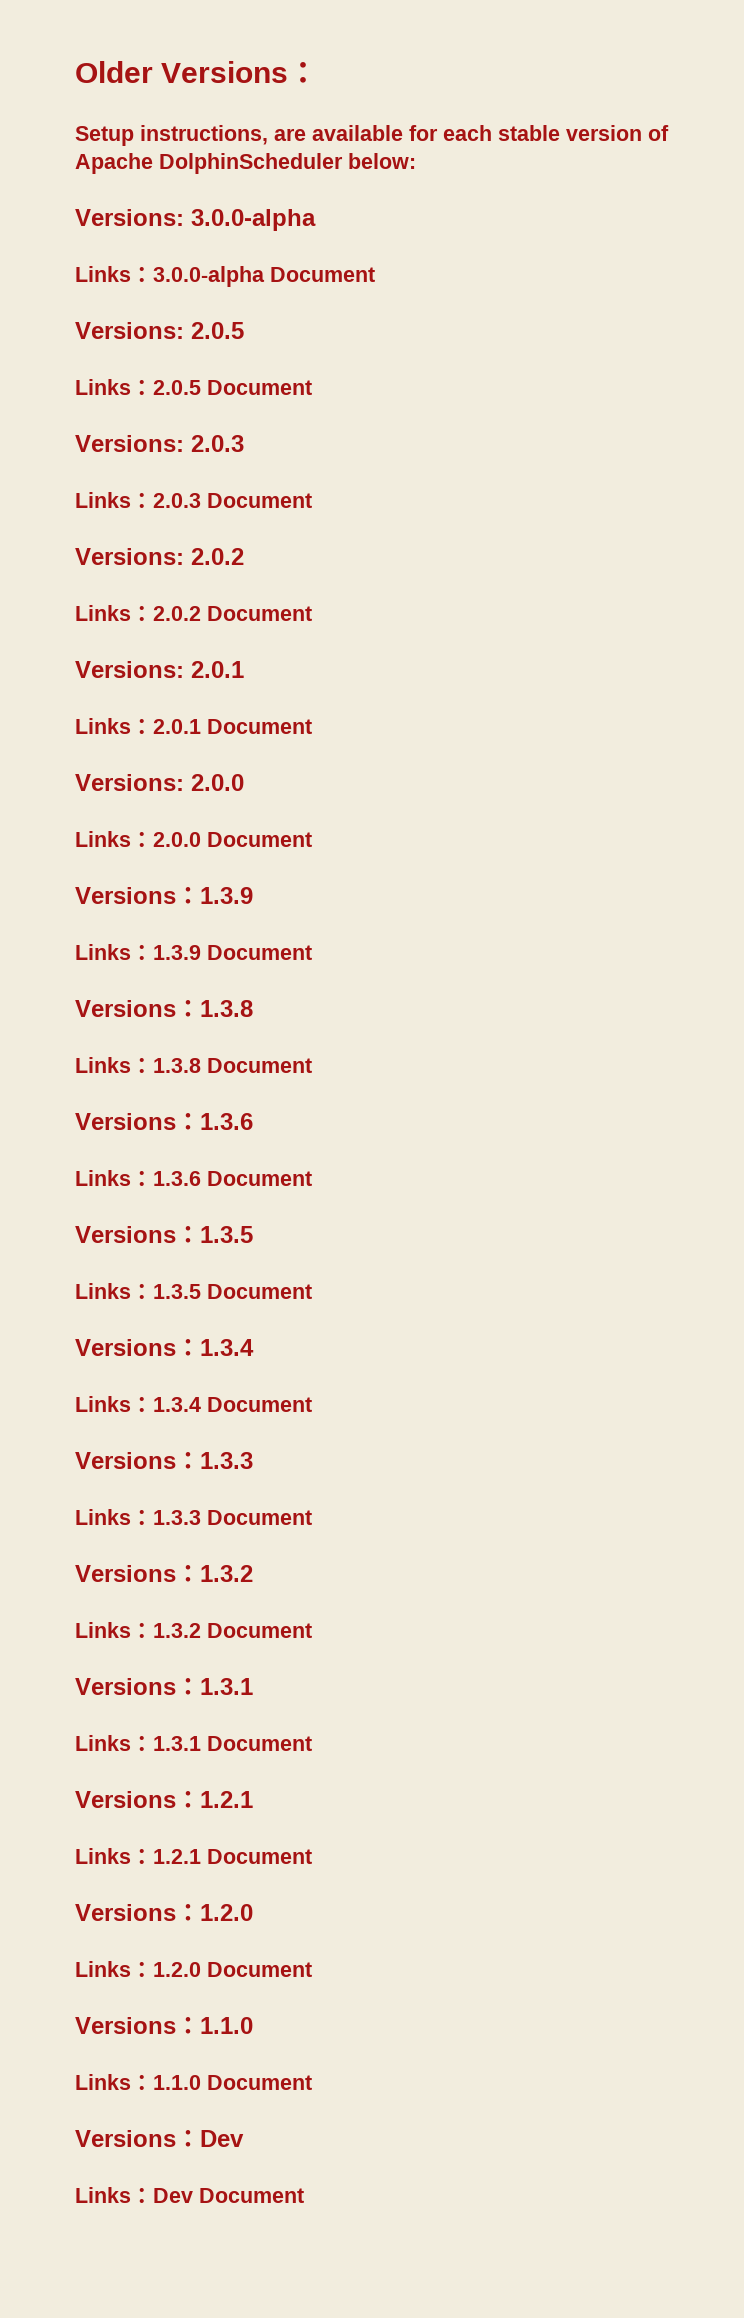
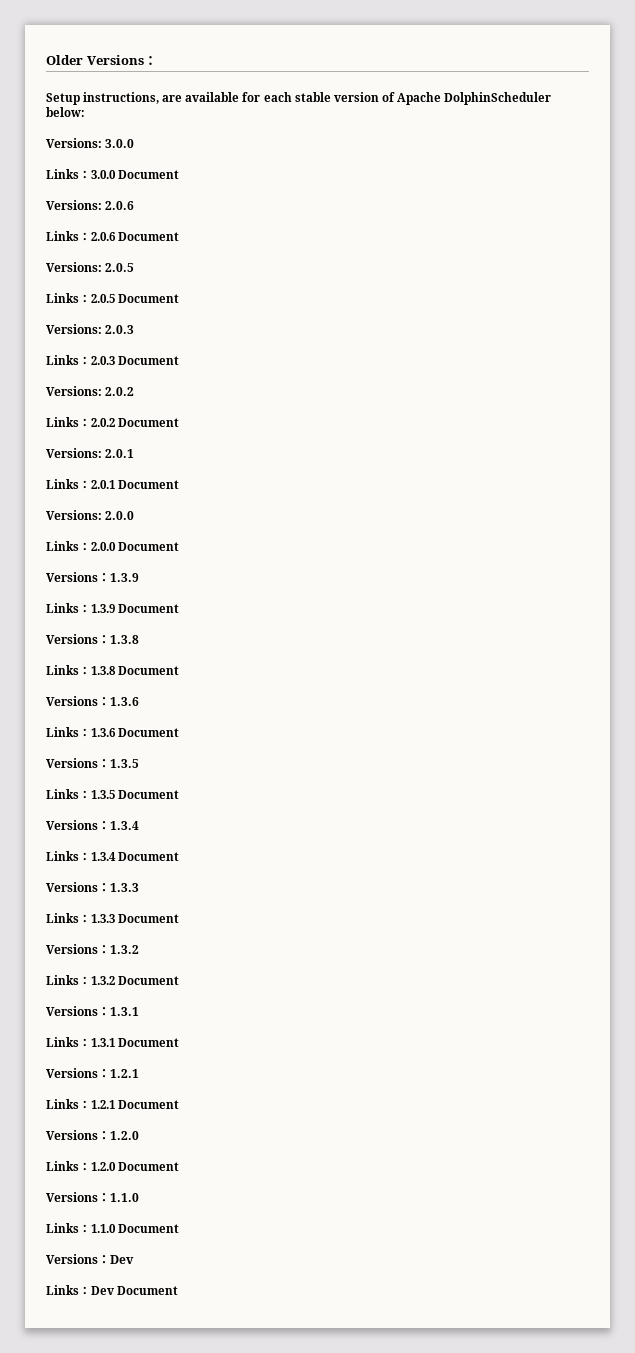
[191,209,316,231] [75,266,265,287] 3.0.0-alpha // Links：3.0.0-alpha -> [105,139,135,148] [46,169,180,179] [46,200,135,210] [46,231,116,241] 3.0.0 // Links：3.0.0 Document // Versions: 2.0.6 // Links：2.0.6

